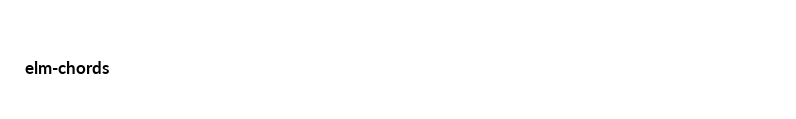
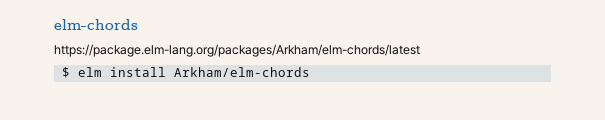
(109, 67) none -> [54,44,420,57] [61,67,310,78] // https://package.elm-lang.org/packages/Arkham/elm-chords/latest // $ elm install Arkham/elm-chords

